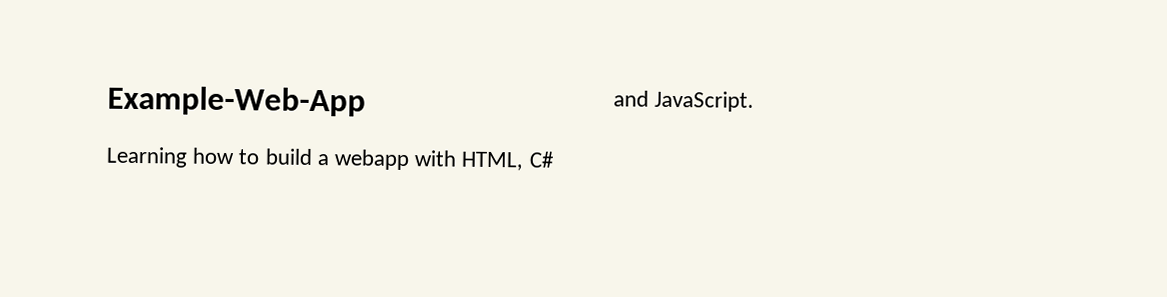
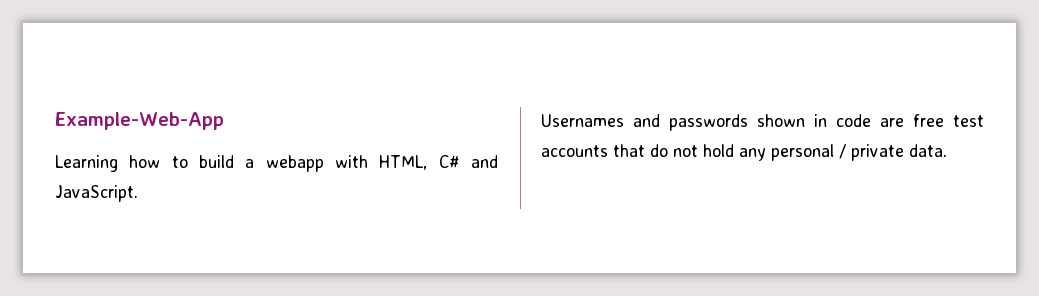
(755, 101) none -> [541,114,984,131] [541,144,947,161] // Usernames and passwords shown in code are free test accounts that do not hold any personal / private data.

